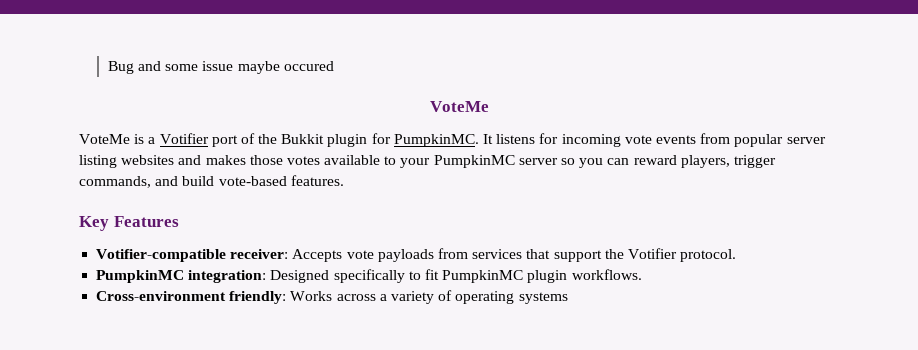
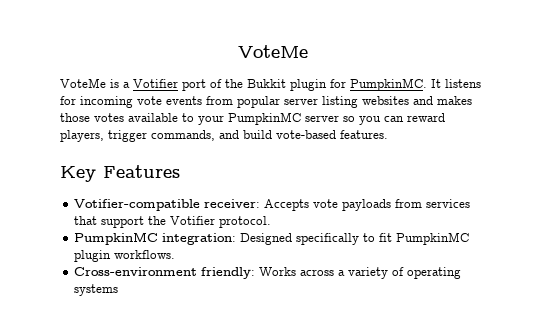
[107,61,334,74] Bug and some issue maybe occured // -> (238, 51) none

